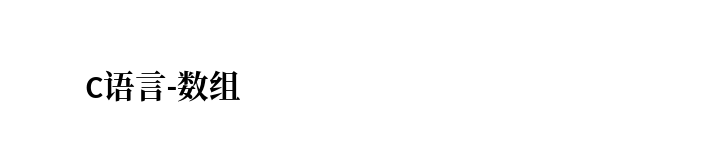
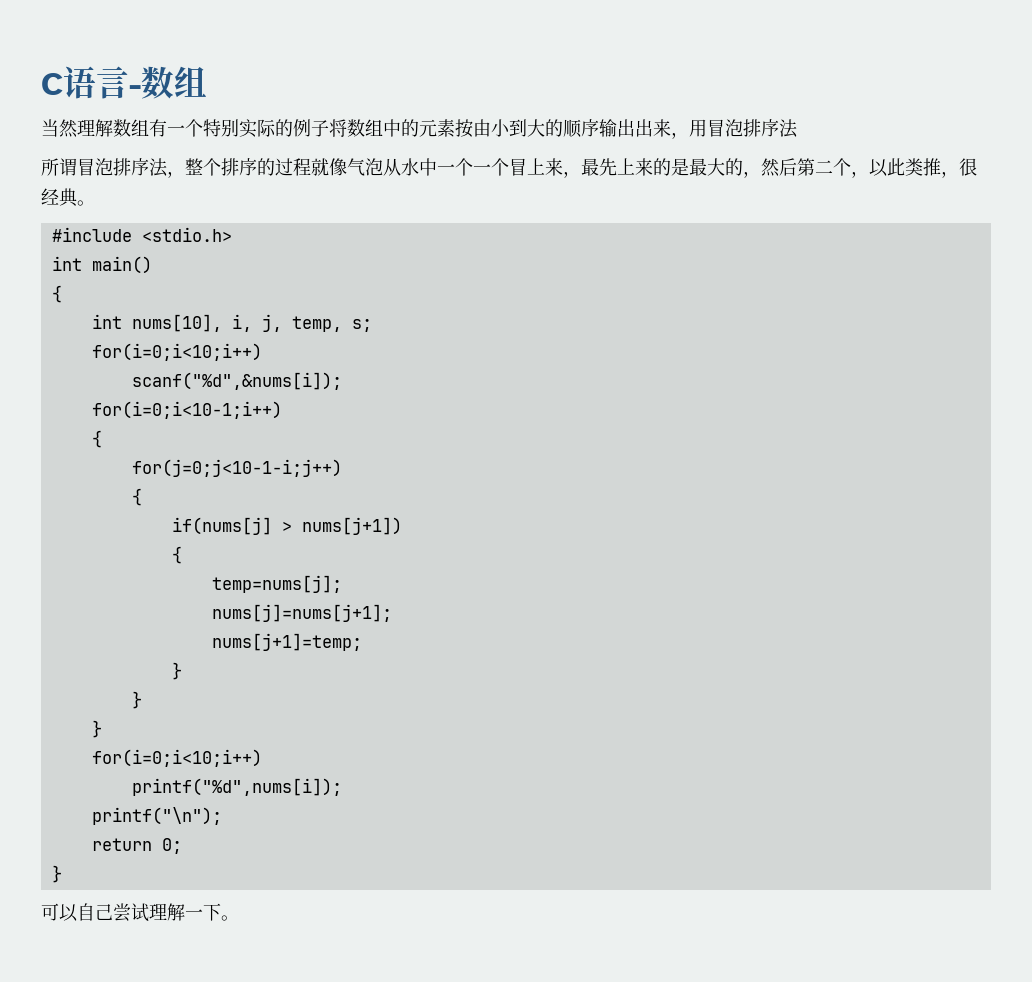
(241, 85) none -> [41,119,798,139] [41,158,977,178] [41,188,95,207] [51,227,232,242] [51,256,152,274] [51,285,62,303] [91,314,372,332] [91,343,262,361] [131,372,342,390] [91,401,282,419] [91,430,102,448] [131,459,342,477] [131,488,142,506] [171,517,402,535] [171,546,182,564] [211,575,342,593] [211,604,392,622] [211,633,362,651] [171,662,182,680] [131,691,142,709] [91,720,102,738] [91,749,262,767] [131,778,342,796] [91,807,222,825] [91,838,182,854] [51,865,62,883] [41,903,239,922] // 当然理解数组有一个特别实际的例子将数组中的元素按由小到大的顺序输出出来，用冒泡排序法 // 所谓冒泡排序法，整个排序的过程就像气泡从水中一个一个冒上来，最先上来的是最大的，然后第二个，以此类推，很经典。 // #include <stdio.h> // int main() // { // int nums[10], i, j, temp, s; // for(i=0;i<10;i++) // scanf("%d",&nums[i]); // for(i=0;i<10-1;i++) // { // for(j=0;j<10-1-i;j++) // { // if(nums[j] > nums[j+1]) // { // temp=nums[j]; // nums[j]=nums[j+1]; // nums[j+1]=temp; // } // } // } // for(i=0;i<10;i++) // printf("%d",nums[i]); // printf("\n"); // return 0; // } // 可以自己尝试理解一下。

